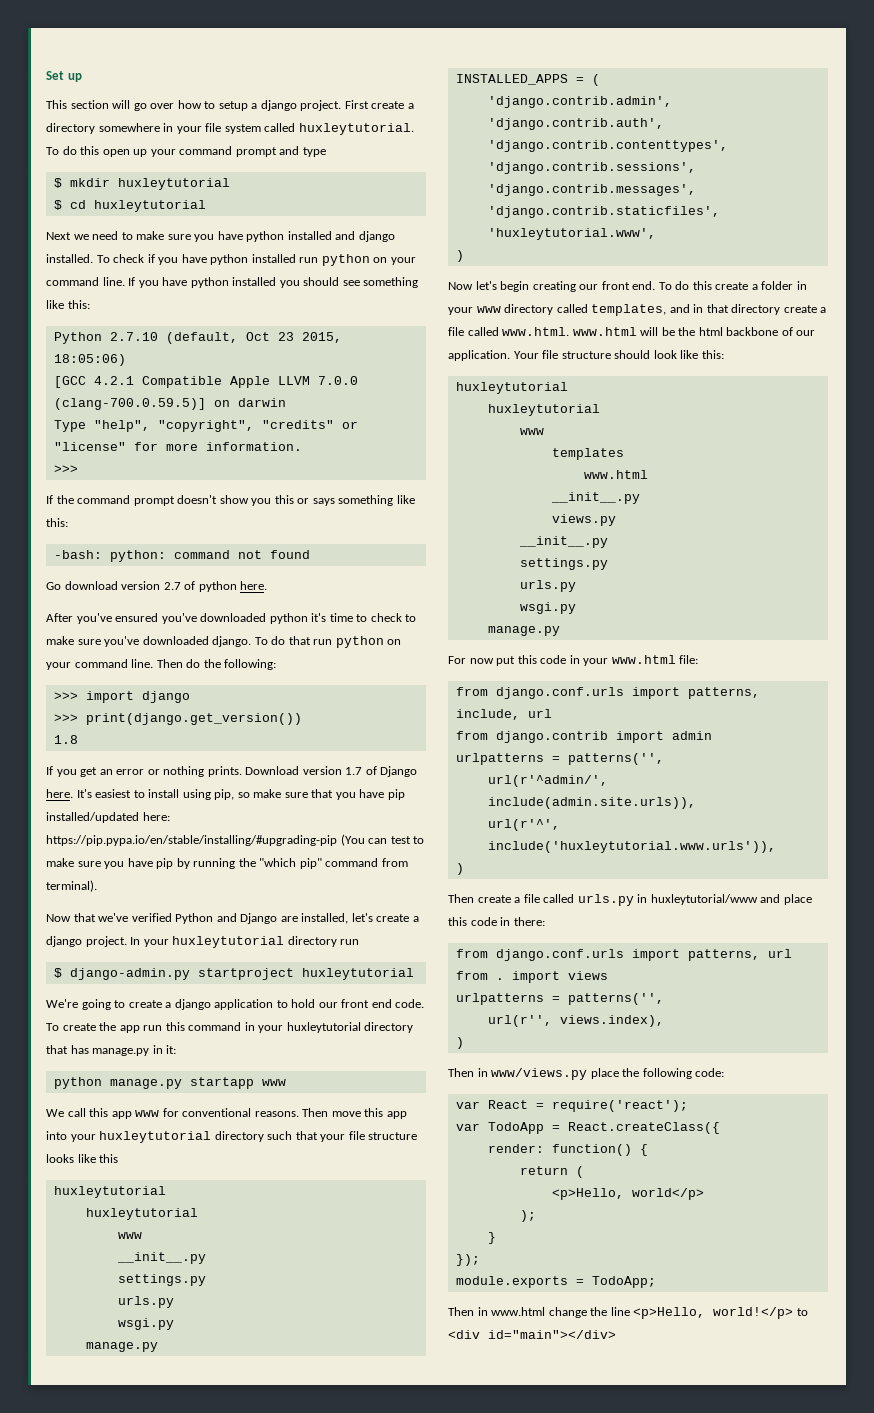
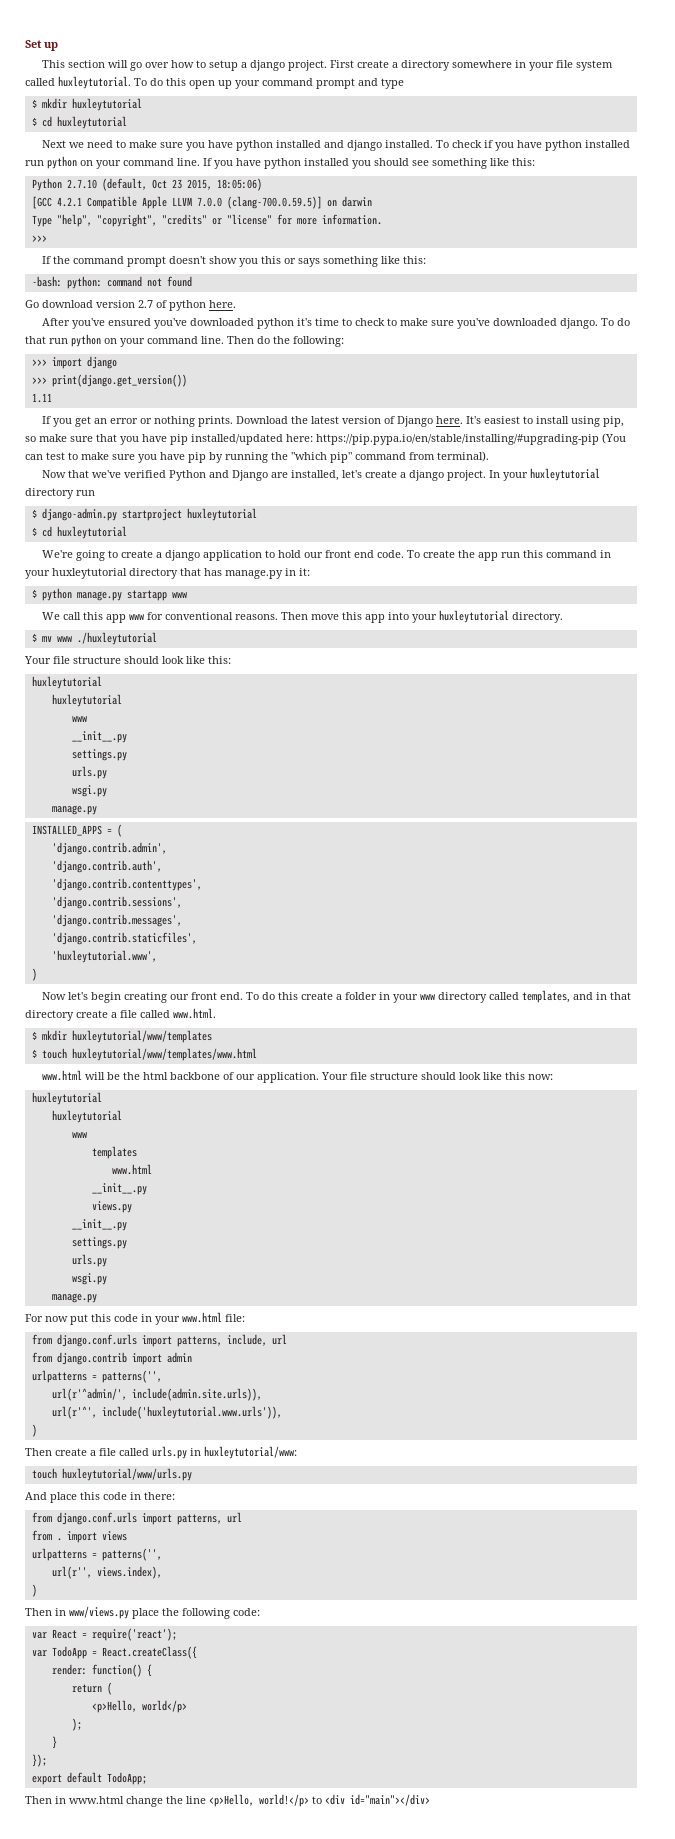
[53,735,78,744] 1.8 -> [31,393,52,403] 1.11
[302,766,363,775] version 1.7 -> [291,416,382,424] the latest version
(414, 974) none -> [31,526,127,539] // $ cd huxleytutorial
(177, 1049) none -> [31,589,37,598] $
[214,1131,418,1142] [46,1154,119,1163] directory such that your file structure looks like this -> [512,612,564,623] [31,632,157,645] [24,656,231,664] directory. // $ mv www ./huxleytutorial // Your file structure should look like this:
(570, 331) none -> [31,1030,212,1043] [31,1048,257,1061] // $ mkdir huxleytutorial/www/templates // $ touch huxleytutorial/www/templates/www.html //
[701,350,724,359] this: -> [505,1072,554,1080] this now:
[650,894,781,905] huxleytutorial/www and -> [204,1446,297,1459] [31,1468,192,1481] [25,1492,47,1500] huxleytutorial/www: // touch huxleytutorial/www/urls.py // And
[455,1276,584,1288] module.exports = -> [31,1772,102,1785] export default

